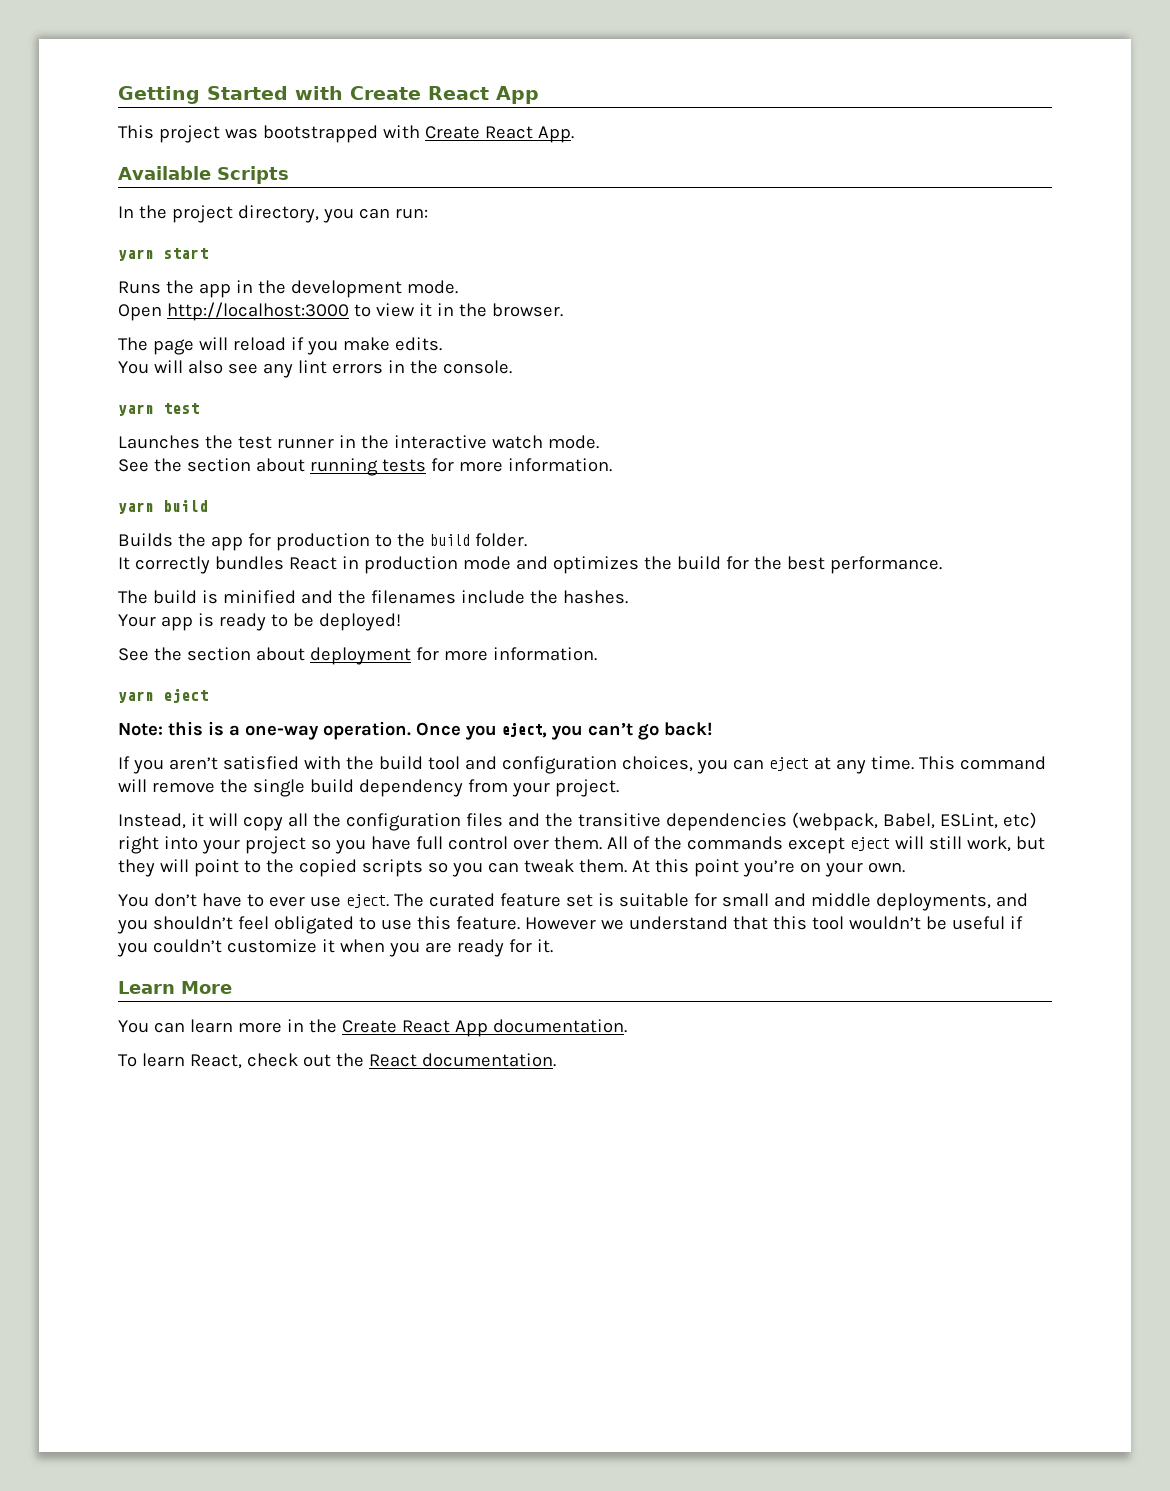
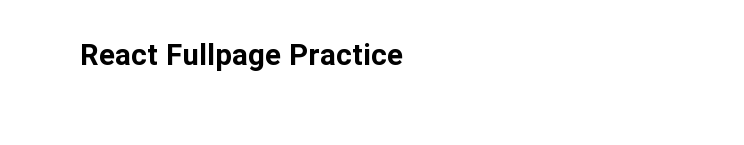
[118,86,539,104] [118,125,574,143] [118,166,289,184] [118,205,428,223] [118,248,208,261] [118,280,458,298] [118,302,563,321] [118,337,442,355] [118,360,512,378] [118,403,199,416] [118,435,599,449] [118,458,612,476] [118,500,208,514] [118,533,527,551] [118,556,942,574] [118,590,628,604] [118,613,401,631] [118,647,597,665] [118,688,208,703] [118,721,712,740] [118,756,1046,774] [118,779,619,797] [118,812,1037,831] [118,836,1045,854] [118,859,905,877] [118,893,1028,911] [117,916,1023,934] [117,939,553,957] [118,981,232,994] [118,1019,627,1037] [118,1053,556,1069] Getting Started with Create React App // This project was bootstrapped with Create React App. // Available Scripts // In the project directory, you can run: // yarn start // Runs the app in the development mode. // Open http://localhost:3000 to view it in the browser. // The page will reload if you make edits. // You will also see any lint errors in the console. // yarn test // Launches the test runner in the interactive watch mode. // See the section about running tests for more information. // yarn build // Builds the app for production to the build folder. // It correctly bundles React in production mode and optimizes the build for the best performance. // The build is minified and the filenames include the hashes. // Your app is ready to be deployed! // See the section about deployment for more information. // yarn eject // Note: this is a one-way operation. Once you eject, you can’t go back! // If you aren’t satisfied with the build tool and configuration choices, you can eject at any time. This command will remove the single build dependency from your project. // Instead, it will copy all the configuration files and the transitive dependencies (webpack, Babel, ESLint, etc) right into your project so you have full control over them. All of the commands except eject will still work, but they will point to the copied scripts so you can tweak them. At this point you’re on your own. // You don’t have to ever use eject. The curated feature set is suitable for small and middle deployments, and you shouldn’t feel obligated to use this feature. However we understand that this tool wouldn’t be useful if you couldn’t customize it when you are ready for it. // Learn More // You can learn more in the Create React App documentation. // To learn React, check out the React documentation. -> [80,43,403,71] React Fullpage Practice

